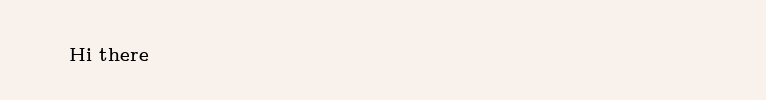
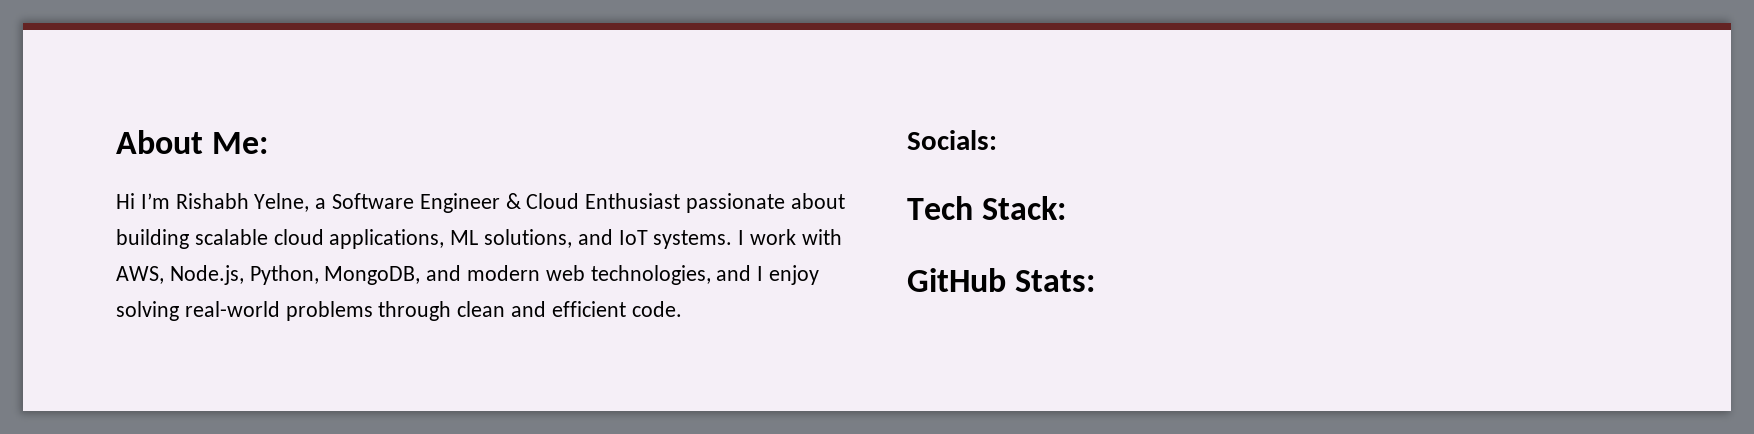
[69,48,149,61] Hi there -> [116,130,269,154] [116,193,845,213] [116,229,842,249] [116,265,820,285] [116,301,682,321] [907,130,997,150] [907,196,1067,220] [907,268,1096,292] About Me: // Hi I’m Rishabh Yelne, a Software Engineer & Cloud Enthusiast passionate about building scalable cloud applications, ML solutions, and IoT systems. I work with AWS, Node.js, Python, MongoDB, and modern web technologies, and I enjoy solving real-world problems through clean and efficient code. // Socials: // Tech Stack: // GitHub Stats:

